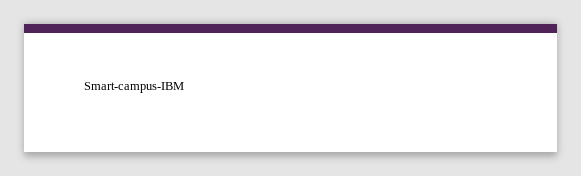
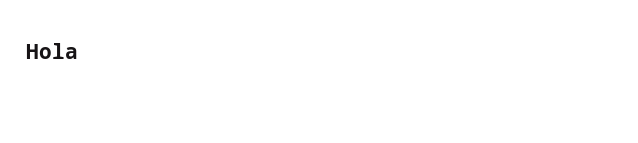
[84,82,184,93] Smart-campus-IBM -> [26,43,78,59] Hola

